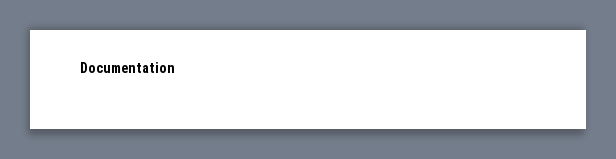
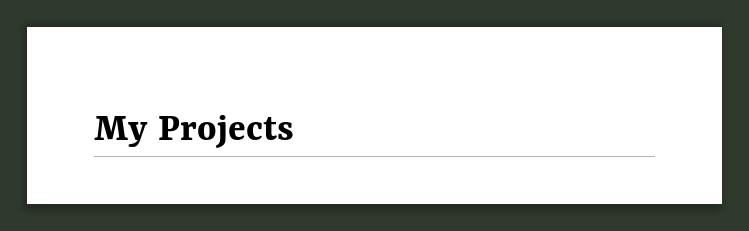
[80,62,175,73] Documentation -> [94,115,295,149] My Projects

